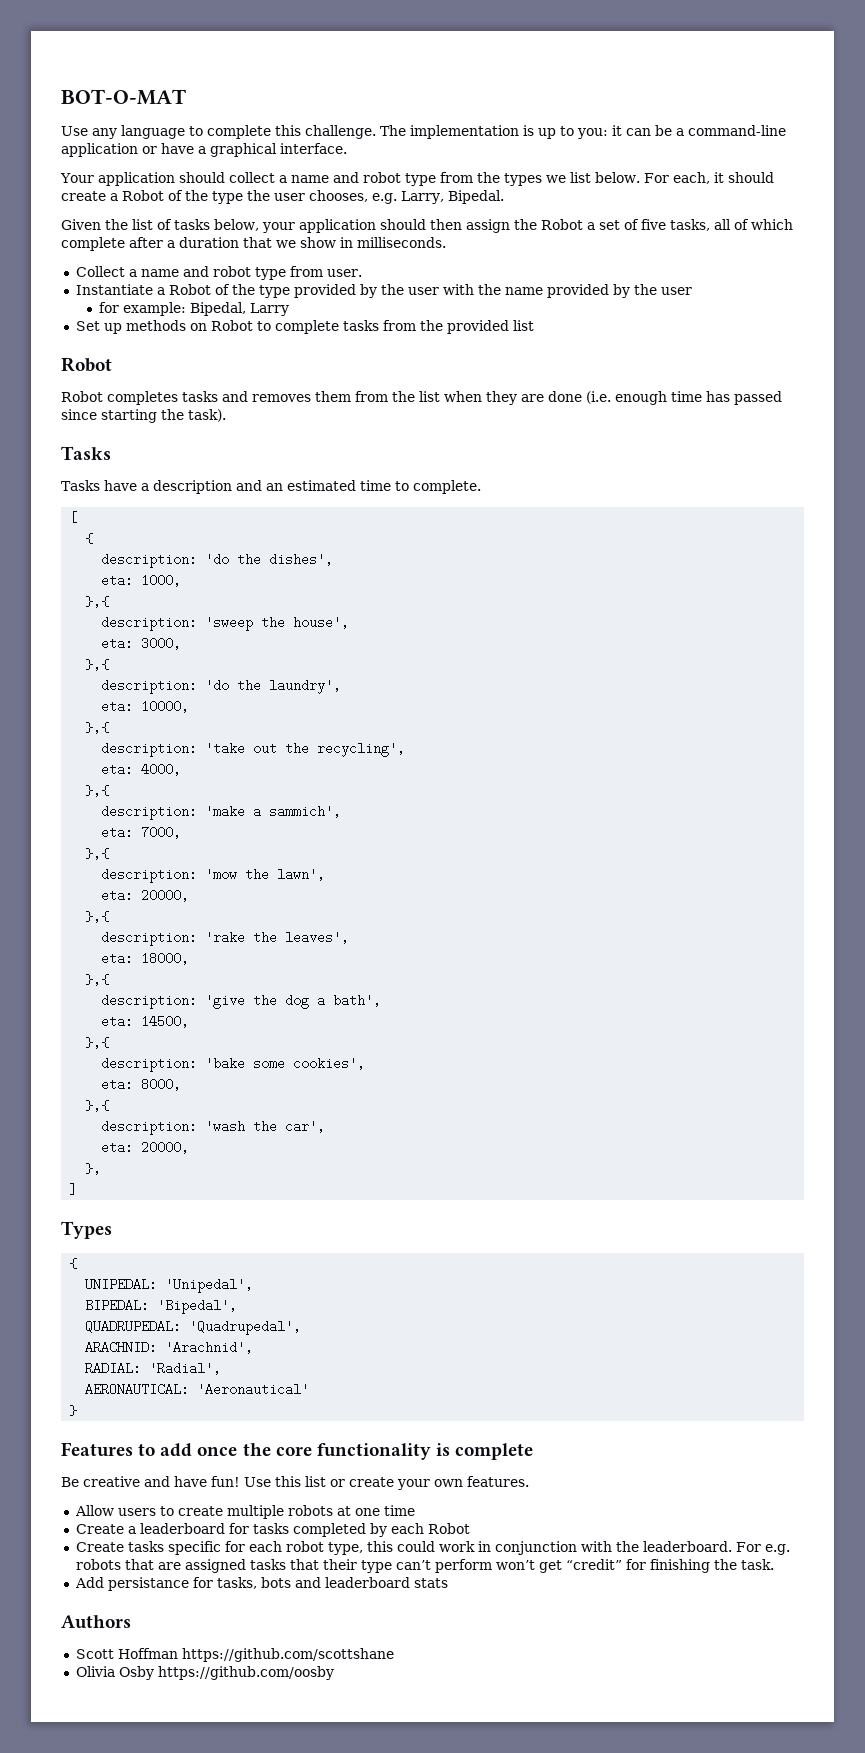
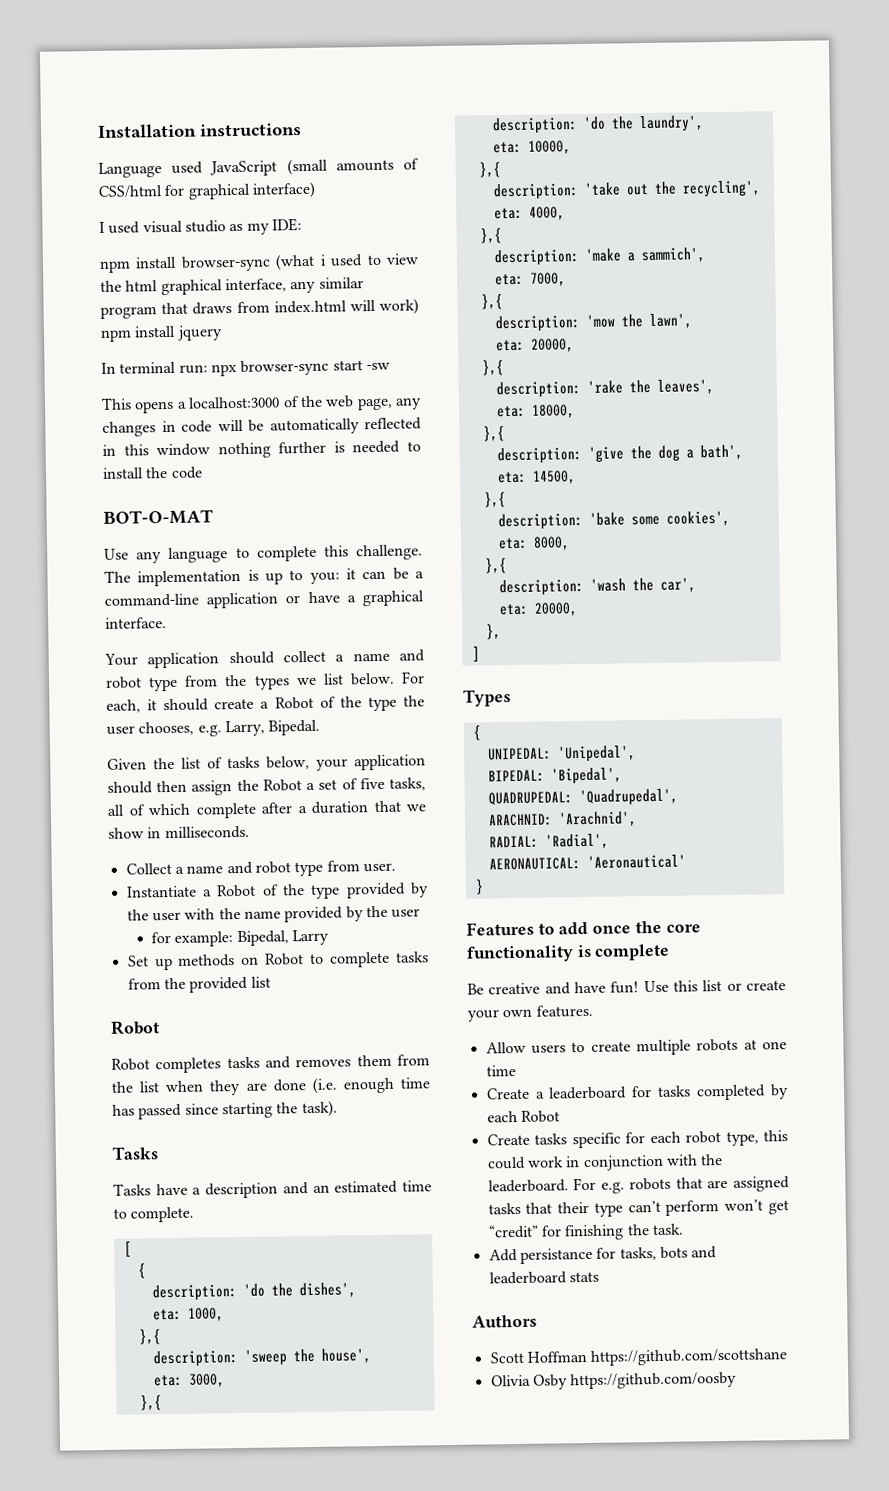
(61, 97) none -> [97,123,302,138] [98,158,419,178] [98,181,316,200] [99,218,302,235] [99,253,419,273] [100,277,364,296] [100,298,419,319] [100,325,223,342] [101,359,390,377] [101,395,422,414] [102,417,422,437] [102,440,421,459] [102,466,203,479] Installation instructions // Language used JavaScript (small amounts of CSS/html for graphical interface) // I used visual studio as my IDE: // npm install browser-sync (what i used to view the html graphical interface, any similar program that draws from index.html will work) npm install jquery // In terminal run: npx browser-sync start -sw // This opens a localhost:3000 of the web page, any changes in code will be automatically reflected in this window nothing further is needed to install the code //

